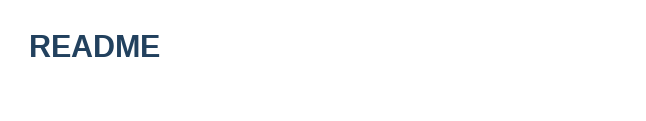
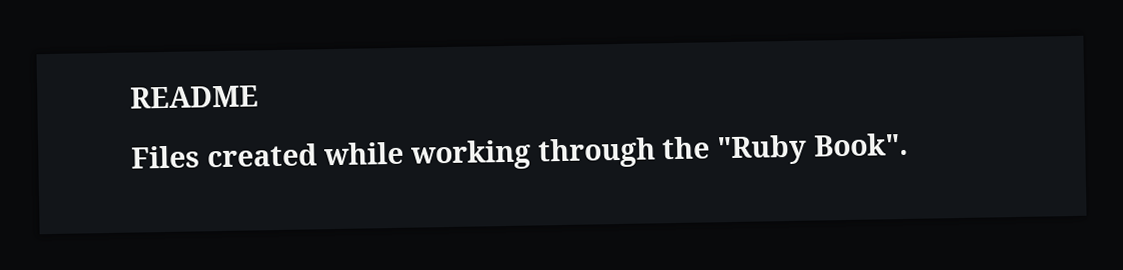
(160, 46) none -> [131,132,908,171] // Files created while working through the "Ruby Book".

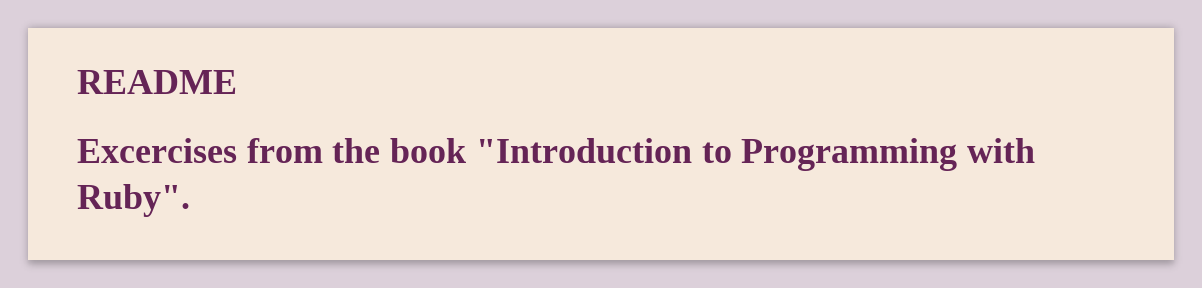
[131,132,908,171] Files created while working through the "Ruby Book". -> [77,138,1036,171] [77,184,190,217] Excercises from the book "Introduction to Programming with Ruby".

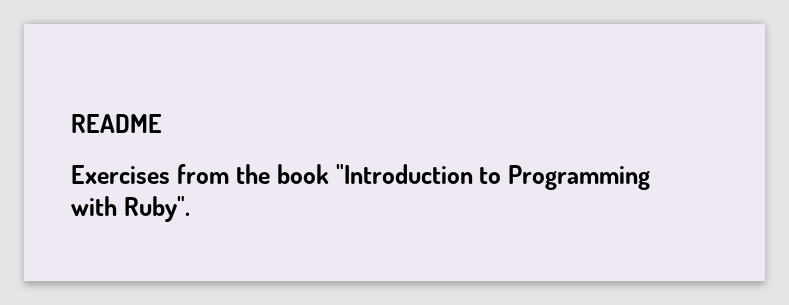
[77,138,237,163] Excercises -> [71,165,170,184] Exercises

